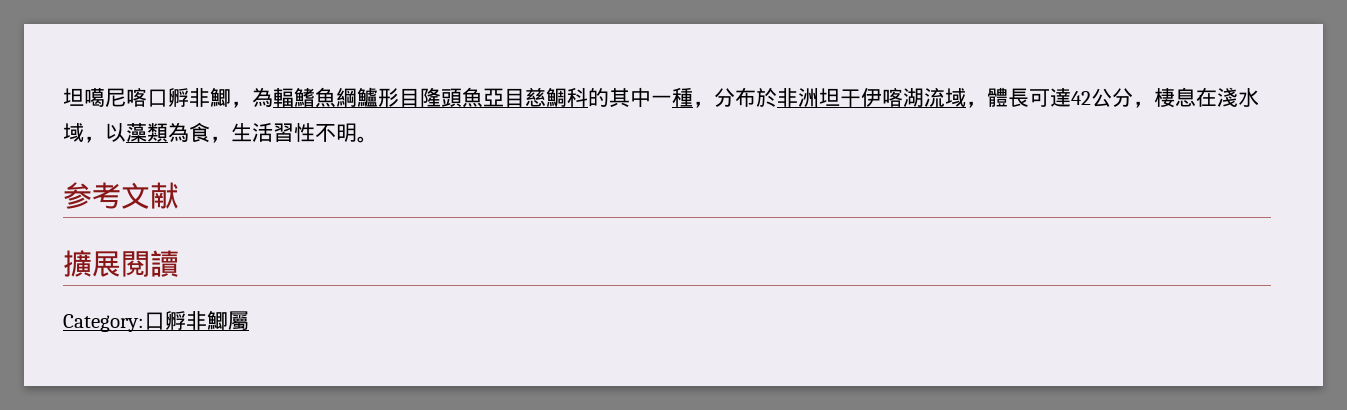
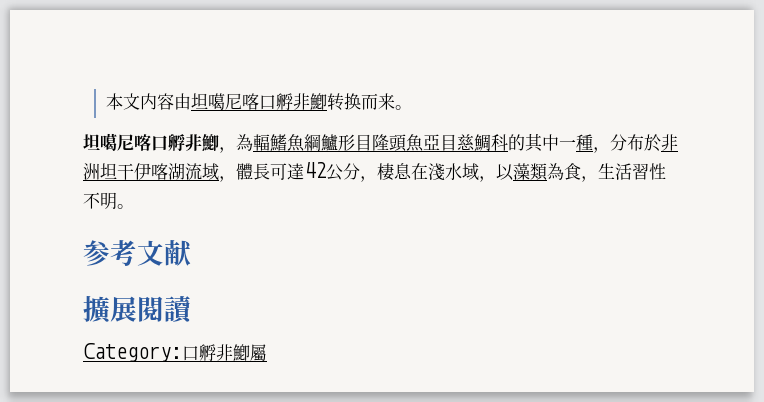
(63, 97) none -> [105,93,412,111] 本文内容由坦噶尼喀口孵非鯽转换而来。 //

